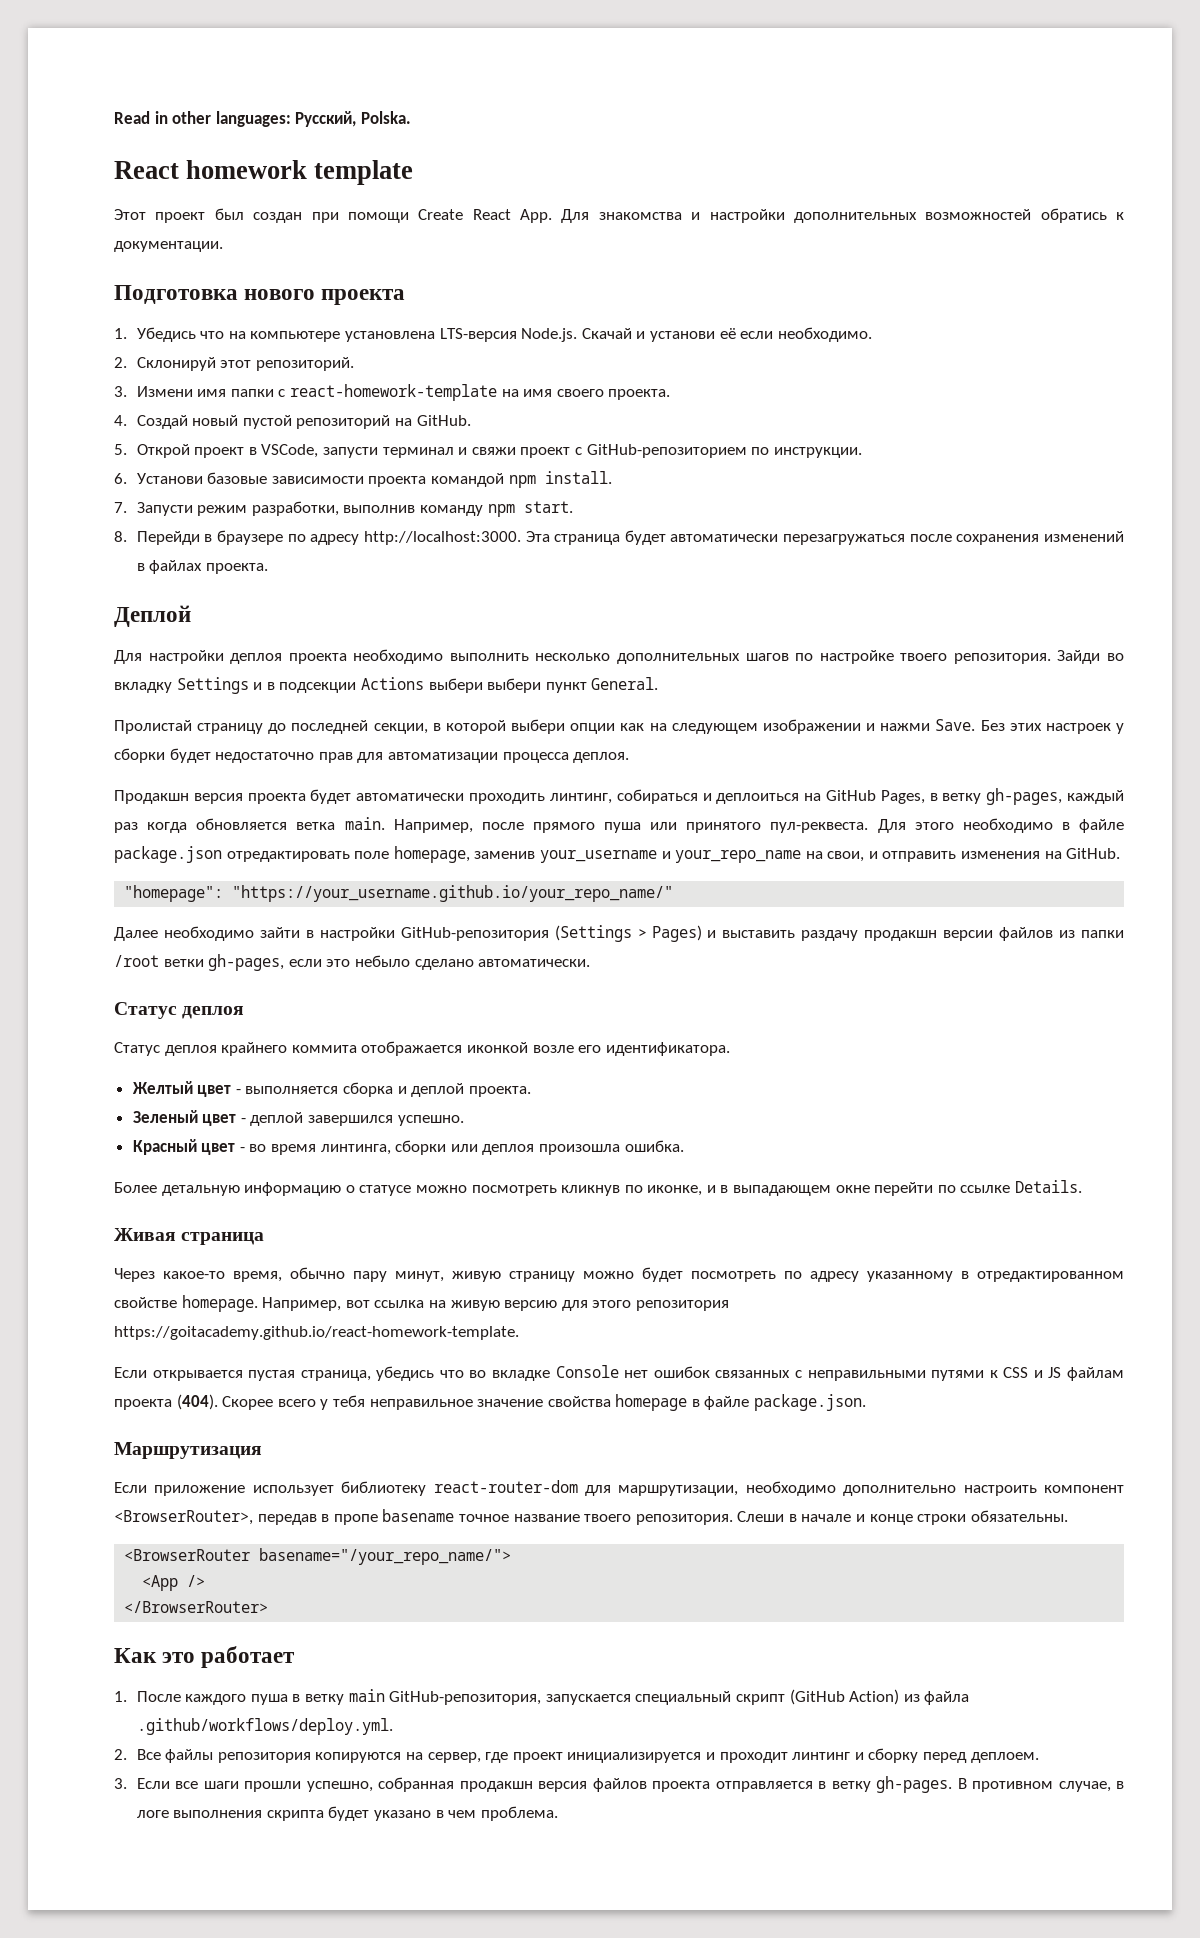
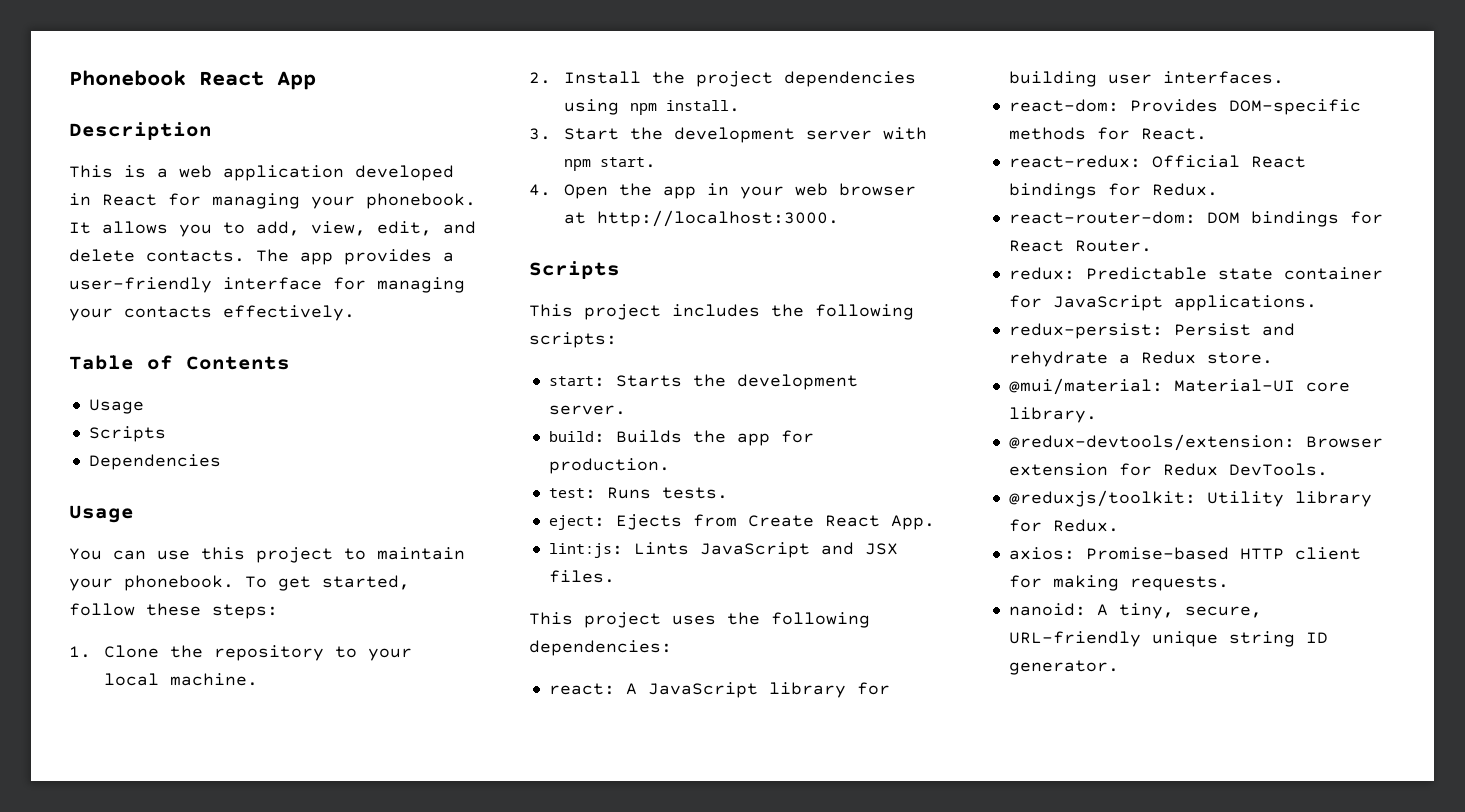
[114,111,411,127] [114,160,414,185] [114,208,1124,223] [114,241,223,252] [114,285,406,305] [114,327,872,342] [114,357,354,371] [114,384,671,401] [114,415,471,429] [114,444,862,458] [114,471,612,488] [114,501,573,517] [114,530,1124,545] [136,560,268,574] [114,605,191,627] [114,649,1124,664] [114,677,659,694] [114,719,1124,734] [114,748,630,763] [114,788,1124,805] [114,817,1124,833] [114,846,1121,863] [124,885,674,902] [114,925,1124,942] [114,954,591,971] [114,1002,245,1019] [114,1041,730,1056] [131,1081,531,1097] [132,1110,464,1126] [132,1139,684,1155] [114,1180,1083,1196] [114,1228,265,1245] [114,1267,1124,1282] [114,1295,729,1312] [114,1326,519,1340] [114,1365,1124,1381] [114,1394,867,1411] [114,1442,262,1459] [114,1480,1124,1496] [114,1509,1068,1525] [124,1548,512,1565] [142,1575,206,1591] [124,1601,269,1613] [114,1646,296,1668] [114,1689,970,1705] [136,1718,393,1735] [114,1748,1039,1763] [114,1776,1124,1793] [136,1806,558,1821] Read in other languages: Русский, Polska. // React homework template // Этот проект был создан при помощи Create React App. Для знакомства и настройки дополнительных возможностей обратись к документации. // Подготовка нового проекта // 1. Убедись что на компьютере установлена LTS-версия Node.js. Скачай и установи её если необходимо. // 2. Склонируй этот репозиторий. // 3. Измени имя папки с react-homework-template на имя своего проекта. // 4. Создай новый пустой репозиторий на GitHub. // 5. Открой проект в VSCode, запусти терминал и свяжи проект с GitHub-репозиторием по инструкции. // 6. Установи базовые зависимости проекта командой npm install. // 7. Запусти режим разработки, выполнив команду npm start. // 8. Перейди в браузере по адресу http://localhost:3000. Эта страница будет автоматически перезагружаться после сохранения изменений в файлах проекта. // Деплой // Для настройки деплоя проекта необходимо выполнить несколько дополнительных шагов по настройке твоего репозитория. Зайди во вкладку Settings и в подсекции Actions выбери выбери пункт General. // Пролистай страницу до последней секции, в которой выбери опции как на следующем изображении и нажми Save. Без этих настроек у сборки будет недостаточно прав для автоматизации процесса деплоя. // Продакшн версия проекта будет автоматически проходить линтинг, собираться и деплоиться на GitHub Pages, в ветку gh-pages, каждый раз когда обновляется ветка main. Например, после прямого пуша или принятого пул-реквеста. Для этого необходимо в файле package.json отредактировать поле homepage, заменив your_username и your_repo_name на свои, и отправить изменения на GitHub. // "homepage": "https://your_username.github.io/your_repo_name/" // Далее необходимо зайти в настройки GitHub-репозитория (Settings > Pages) и выставить раздачу продакшн версии файлов из папки /root ветки gh-pages, если это небыло сделано автоматически. // Статус деплоя // Статус деплоя крайнего коммита отображается иконкой возле его идентификатора. // Желтый цвет - выполняется сборка и деплой проекта. // Зеленый цвет - деплой завершился успешно. // Красный цвет - во время линтинга, сборки или деплоя произошла ошибка. // Более детальную информацию о статусе можно посмотреть кликнув по иконке, и в выпадающем окне перейти по ссылке Details. // Живая страница // Через какое-то время, обычно пару минут, живую страницу можно будет посмотреть по адресу указанному в отредактированном свойстве homepage. Например, вот ссылка на живую версию для этого репозитория https://goitacademy.github.io/react-homework-template. // Если открывается пустая страница, убедись что во вкладке Console нет ошибок связанных с неправильными путями к CSS и JS файлам проекта (404). Скорее всего у тебя неправильное значение свойства homepage в файле package.json. // Маршрутизация // Если приложение использует библиотеку react-router-dom для маршрутизации, необходимо дополнительно настроить компонент <BrowserRouter>, передав в пропе basename точное название твоего репозитория. Слеши в начале и конце строки обязательны. // <BrowserRouter basename="/your_repo_name/"> // <App /> // </BrowserRouter> // Как это работает // 1. После каждого пуша в ветку main GitHub-репозитория, запускается специальный скрипт (GitHub Action) из файла .github/workflows/deploy.yml. // 2. Все файлы репозитория копируются на сервер, где проект инициализируется и проходит линтинг и сборку перед деплоем. // 3. Если все шаги прошли успешно, собранная продакшн версия файлов проекта отправляется в ветку gh-pages. В противном случае, в логе выполнения скрипта будет указано в чем проблема. -> [69,70,316,90] [69,122,212,140] [69,165,454,181] [69,193,476,209] [69,221,476,237] [69,249,454,265] [69,277,465,293] [69,305,355,321] [69,355,290,370] [88,399,144,414] [88,426,166,442] [88,454,221,470] [69,505,134,523] [69,547,465,563] [69,575,410,591] [69,603,278,619] [69,645,413,661] [104,673,259,686] [529,71,917,87] [564,99,741,115] [529,127,928,143] [564,157,657,171] [529,183,917,199] [564,210,840,227] [529,261,620,279] [529,304,914,320] [529,332,617,348] [548,374,858,390] [548,405,626,415] [548,430,814,446] [548,458,670,474] [548,487,728,499] [548,514,935,530] [548,542,898,558] [548,570,615,583] [529,612,870,628] [529,640,672,656] [548,682,890,698] [1008,71,1284,87] [1008,99,1361,115] [1008,127,1207,140] [1008,155,1306,168] [1008,183,1218,199] [1008,211,1383,227] [1008,240,1152,252] [1008,267,1383,280] [1008,295,1317,311] [1008,323,1295,339] [1008,351,1273,367] [1008,378,1350,395] [1008,407,1097,423] [1008,434,1383,451] [1008,463,1328,476] [1008,490,1372,507] [1008,519,1119,532] [1008,547,1361,560] [1008,575,1229,591] [1008,603,1262,619] [1008,631,1328,647] [1008,660,1119,675] Phonebook React App // Description // This is a web application developed in React for managing your phonebook. It allows you to add, view, edit, and delete contacts. The app provides a user-friendly interface for managing your contacts effectively. // Table of Contents // Usage // Scripts // Dependencies // Usage // You can use this project to maintain your phonebook. To get started, follow these steps: // 1. Clone the repository to your local machine. // 2. Install the project dependencies using npm install. // 3. Start the development server with npm start. // 4. Open the app in your web browser at http://localhost:3000. // Scripts // This project includes the following scripts: // start: Starts the development server. // build: Builds the app for production. // test: Runs tests. // eject: Ejects from Create React App. // lint:js: Lints JavaScript and JSX files. // This project uses the following dependencies: // react: A JavaScript library for building user interfaces. // react-dom: Provides DOM-specific methods for React. // react-redux: Official React bindings for Redux. // react-router-dom: DOM bindings for React Router. // redux: Predictable state container for JavaScript applications. // redux-persist: Persist and rehydrate a Redux store. // @mui/material: Material-UI core library. // @redux-devtools/extension: Browser extension for Redux DevTools. // @reduxjs/toolkit: Utility library for Redux. // axios: Promise-based HTTP client for making requests. // nanoid: A tiny, secure, URL-friendly unique string ID generator.

